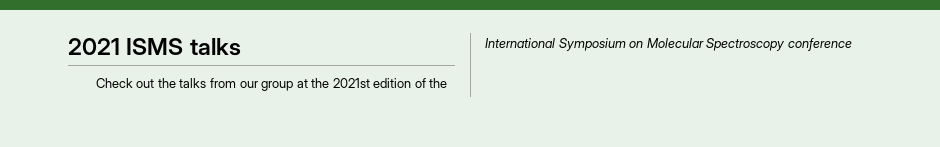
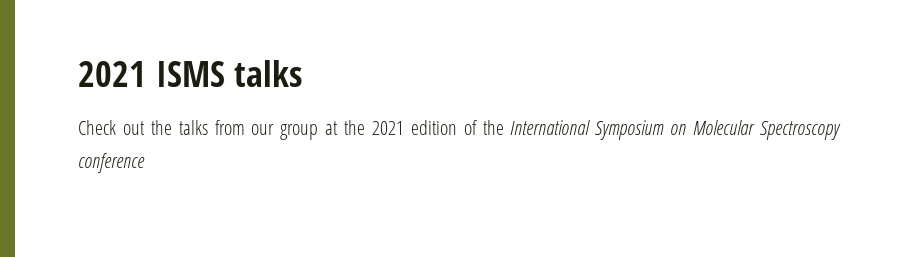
[332,78,370,88] 2021st -> [371,121,404,135] 2021

